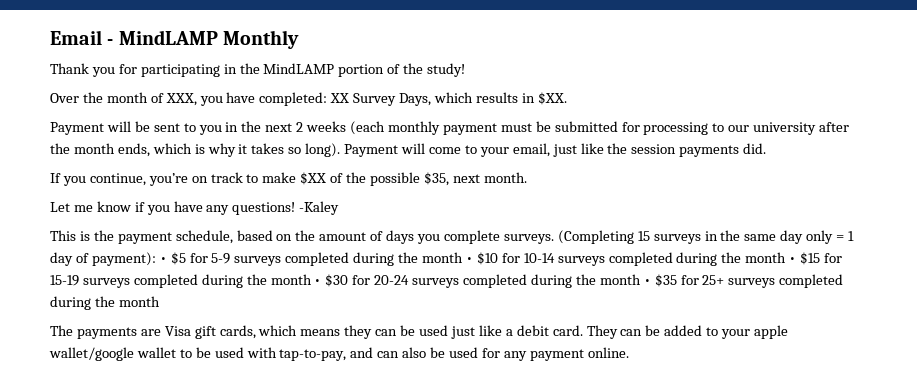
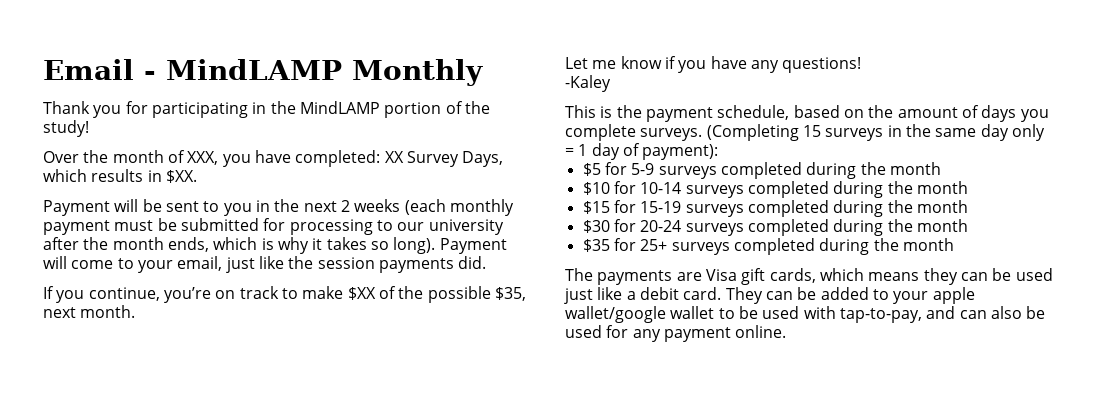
(296, 208) none -> (862, 65) //
[159,257,167,263] • -> (719, 152) //
[465,257,473,263] • -> (941, 168) //
[789,257,797,263] • -> (968, 187) //
[314,279,322,285] • -> (968, 206) //
[643,279,651,285] • -> (968, 225) //

